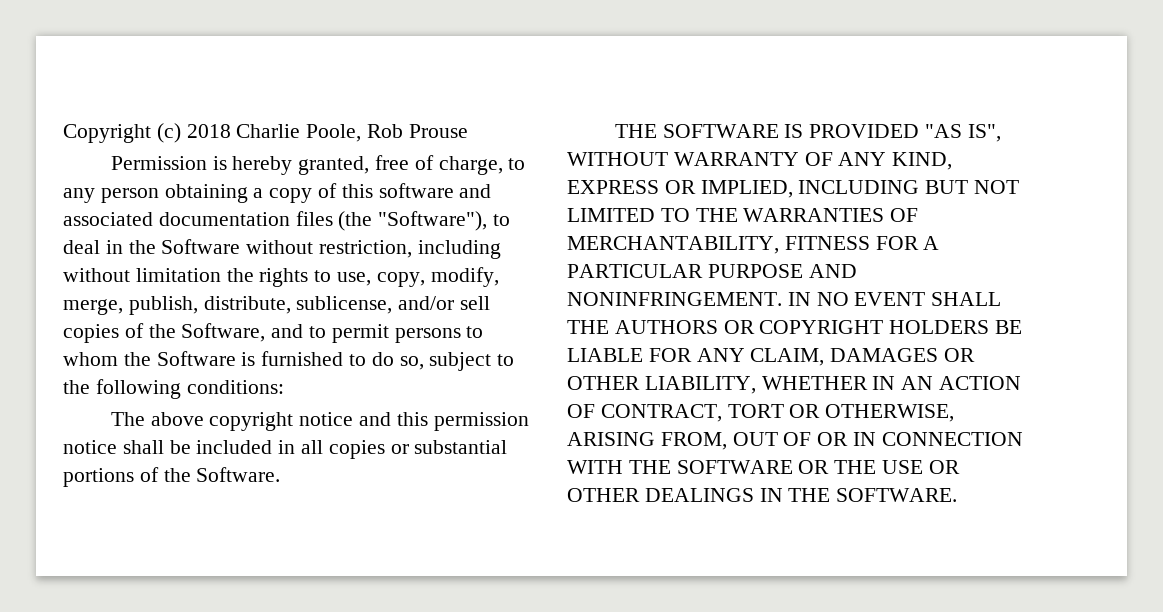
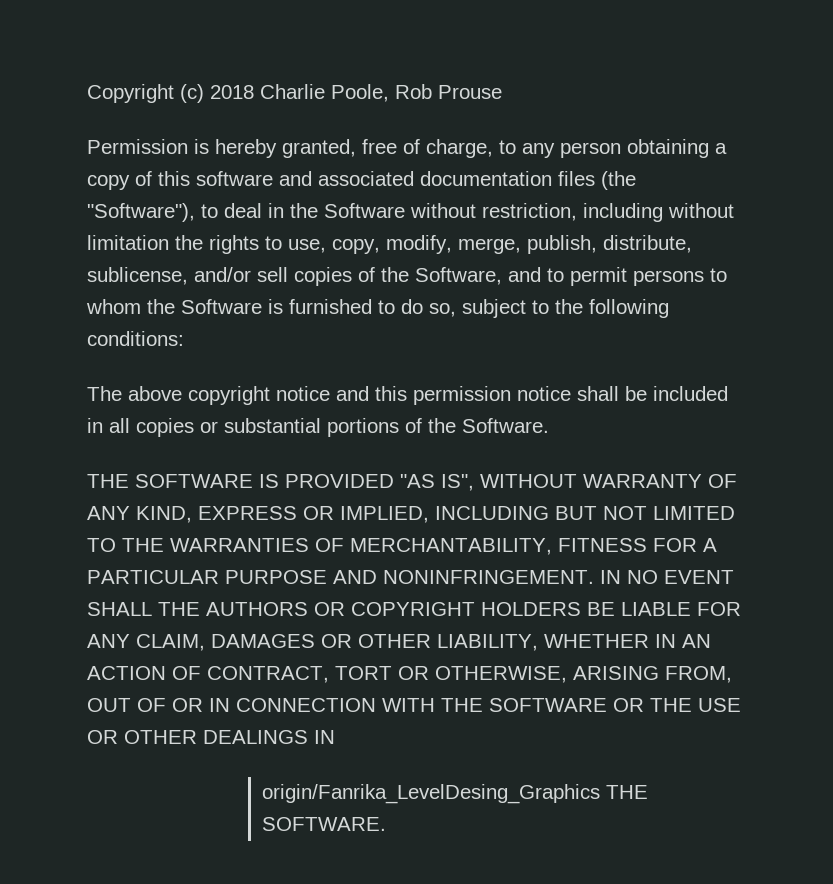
(783, 495) none -> [261,784,600,804] // origin/Fanrika_LevelDesing_Graphics

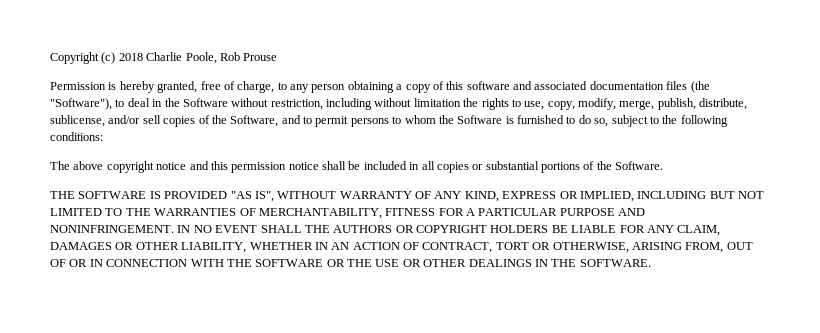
[261,784,600,804] // origin/Fanrika_LevelDesing_Graphics -> (548, 263) none

